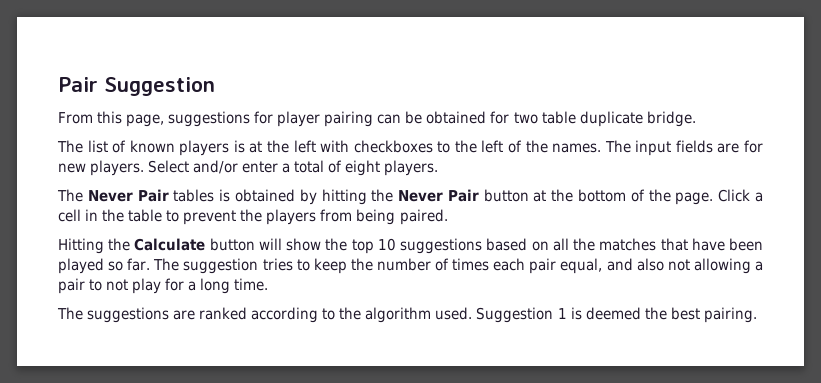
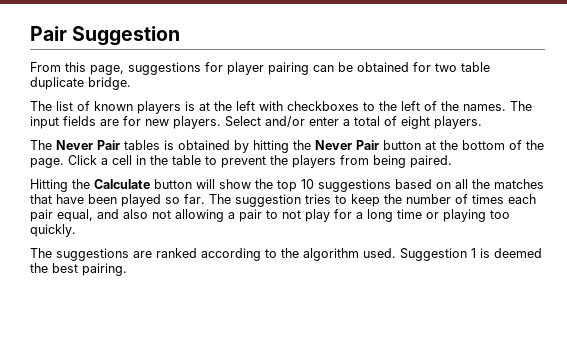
[234,278,269,291] time. -> [397,209,510,222] [30,224,76,237] time or playing too quickly.

